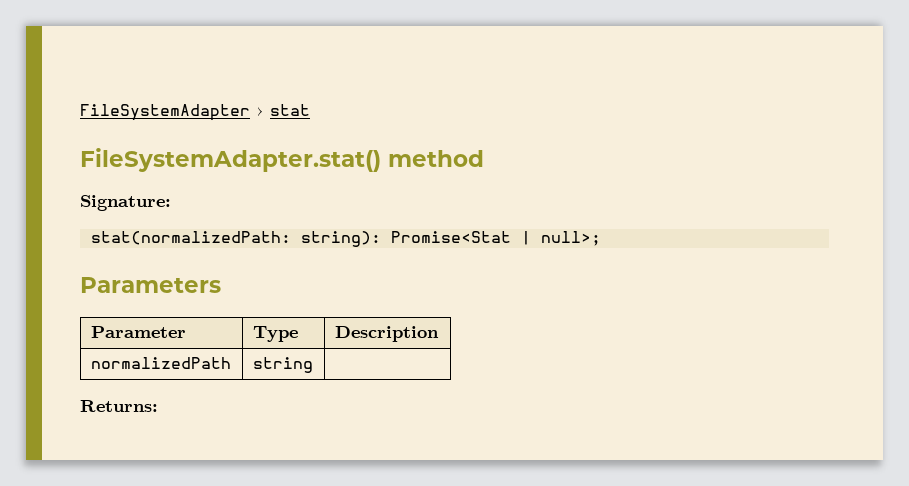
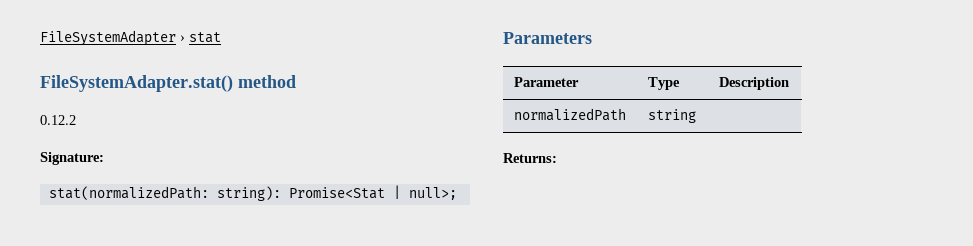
(484, 158) none -> [40,115,76,125] // 0.12.2

